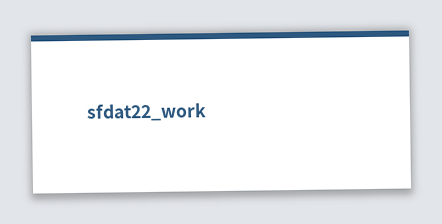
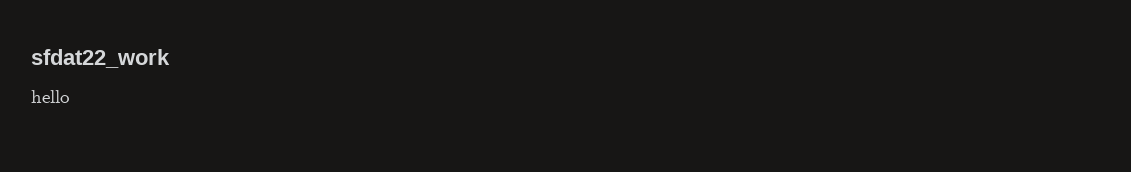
(207, 112) none -> [31,90,70,103] // hello

